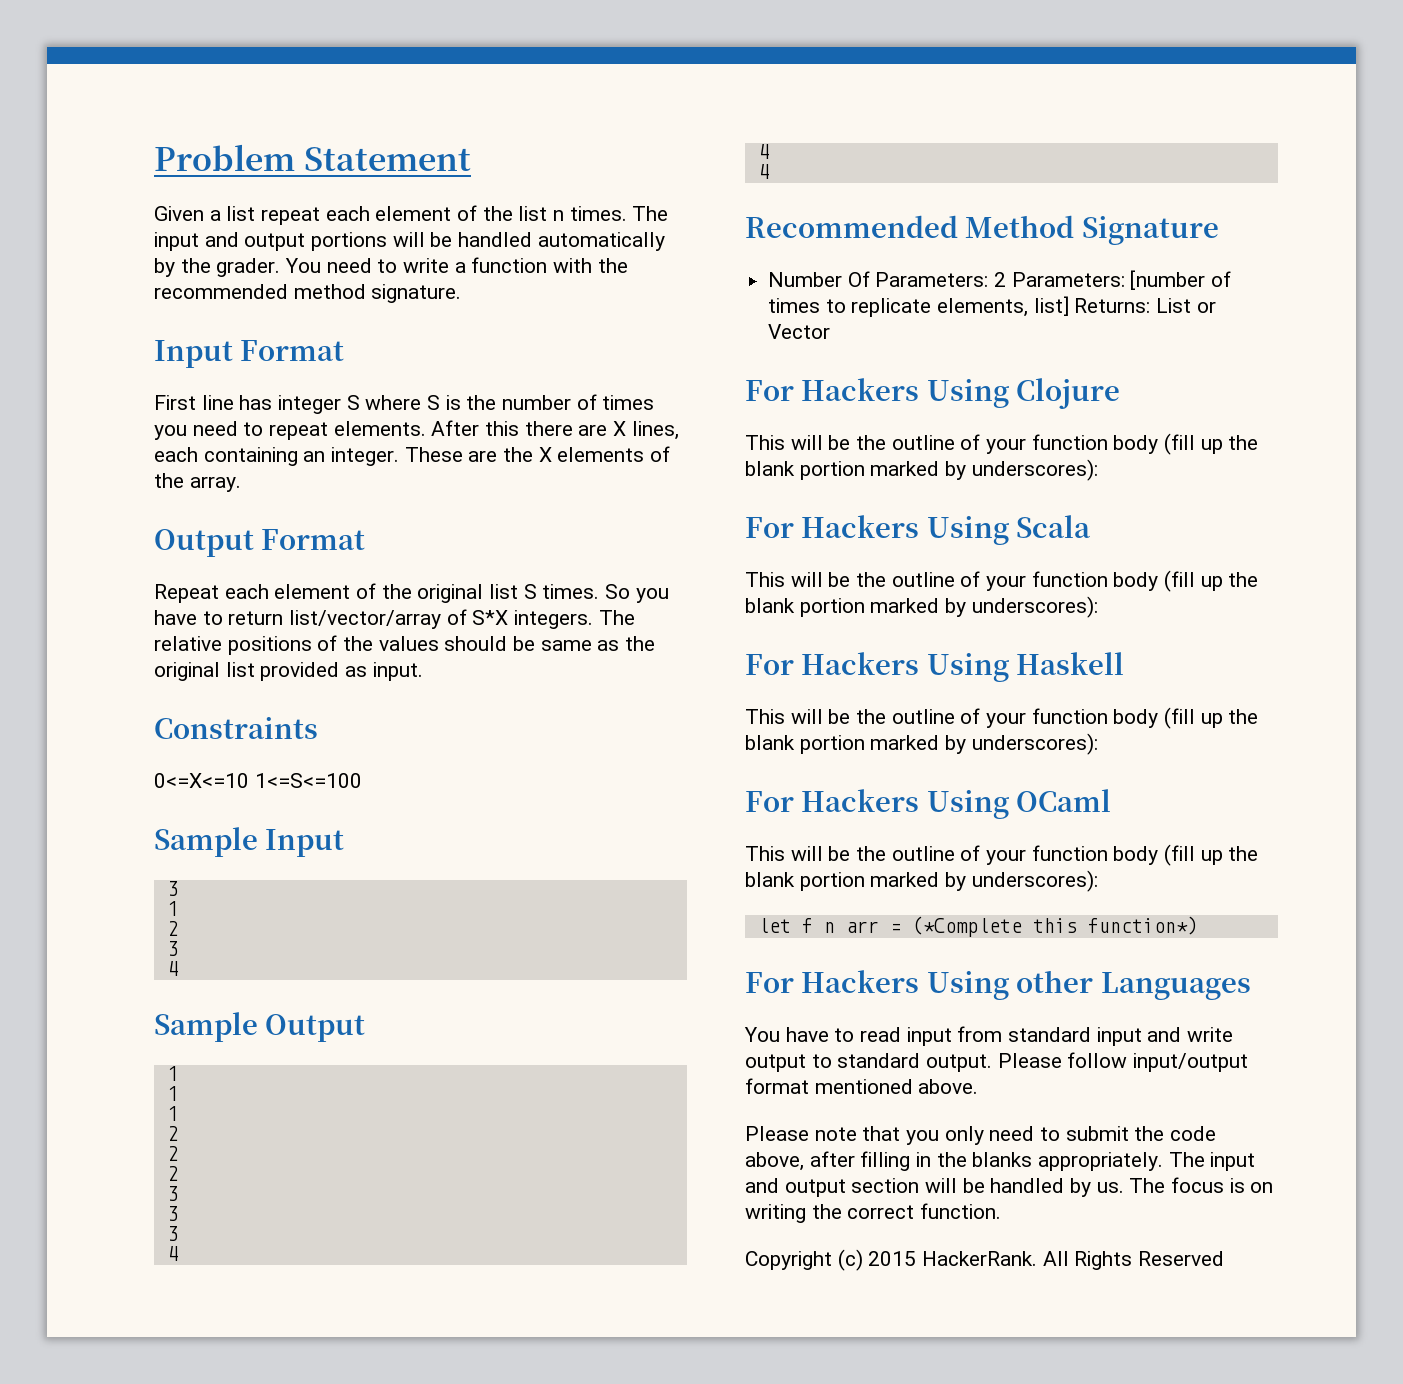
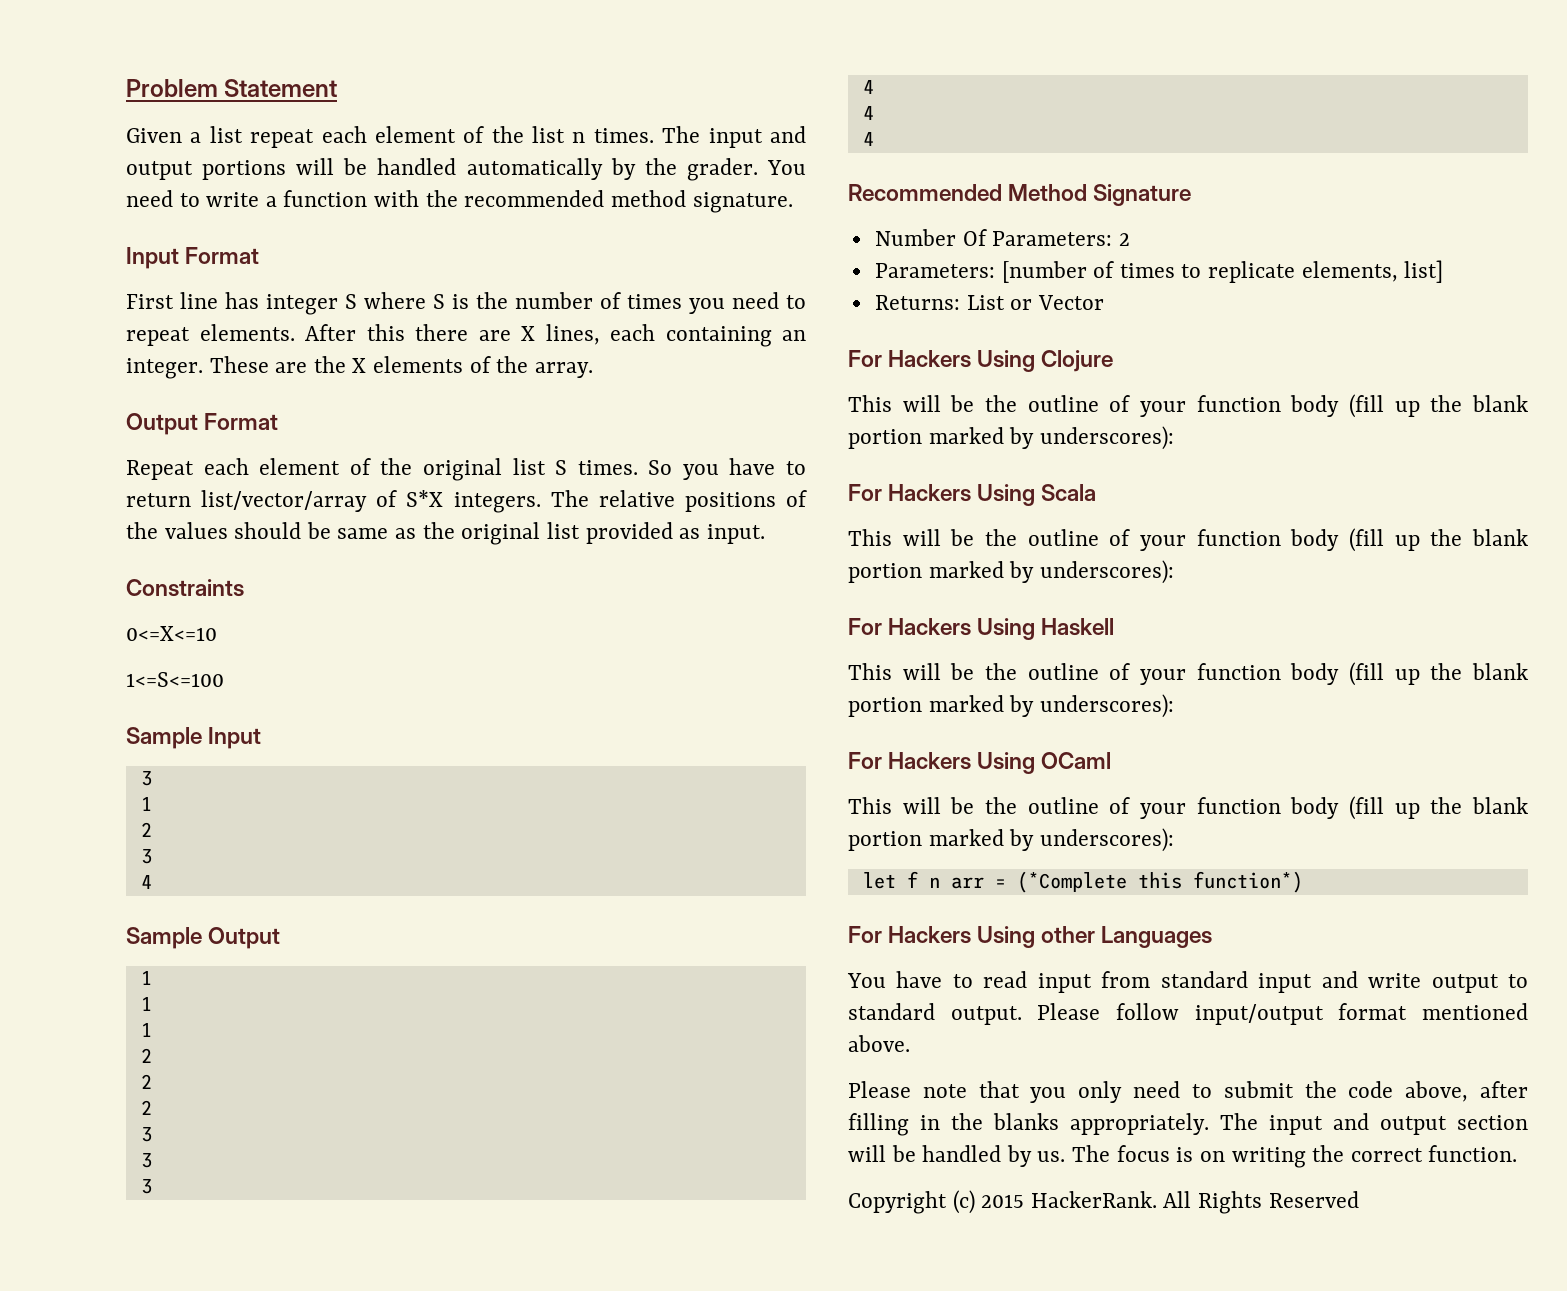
(249, 780) none -> (217, 633) //
(1007, 279) none -> (1130, 239) //
(1069, 306) none -> (1444, 271) //

